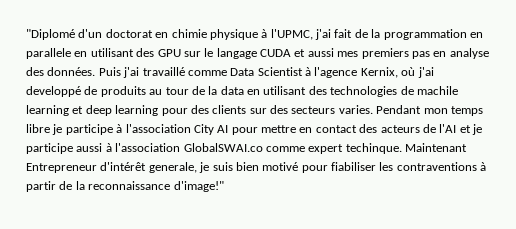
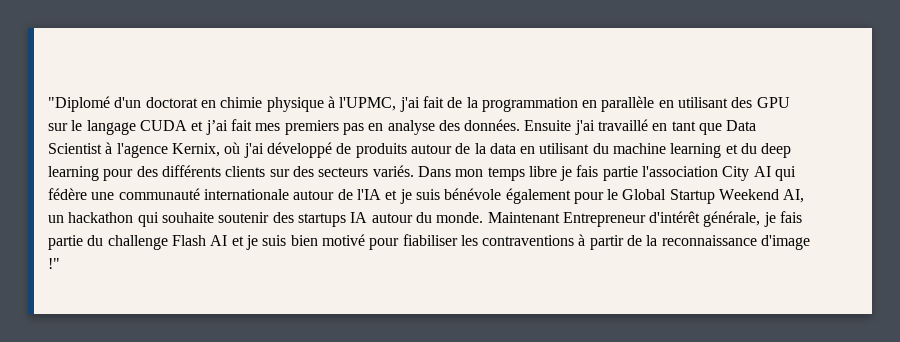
[26,48,71,59] parallele -> [601,96,655,112] parallèle
[307,48,334,57] aussi -> [205,119,252,135] j’ai fait
[98,67,121,76] Puis -> [524,120,572,131] Ensuite
[187,70,227,76] comme -> [652,121,723,135] en tant que
[26,86,81,97] developpé -> [266,142,332,158] développé
[149,87,189,95] au tour -> [410,144,452,154] autour
[308,86,458,97] des technologies de machile -> [592,143,667,154] du machine
(84, 110) none -> [741,143,758,154] du
(209, 109) none -> [161,165,221,177] différents
[338,105,422,114] varies. Pendant -> [372,165,451,177] variés. Dans
[65,124,123,135] participe à -> [576,165,638,181] fais partie
[231,124,482,135] [26,143,467,154] [26,162,197,173] pour mettre en contact des acteurs de l'AI et je participe aussi à l'association GlobalSWAI.co comme expert techinque. Maintenant Entrepreneur d'intérêt generale, -> [775,166,797,181] [48,188,805,204] [48,211,803,227] [48,235,244,250] qui fédère une communauté internationale autour de l'IA et je suis bénévole également pour le Global Startup Weekend AI, un hackathon qui souhaite soutenir des startups IA autour du monde. Maintenant Entrepreneur d'intérêt générale, je fais partie du challenge Flash AI et
[173,181,224,192] d'image!" -> [761,235,811,250] [48,258,60,269] d'image !"

